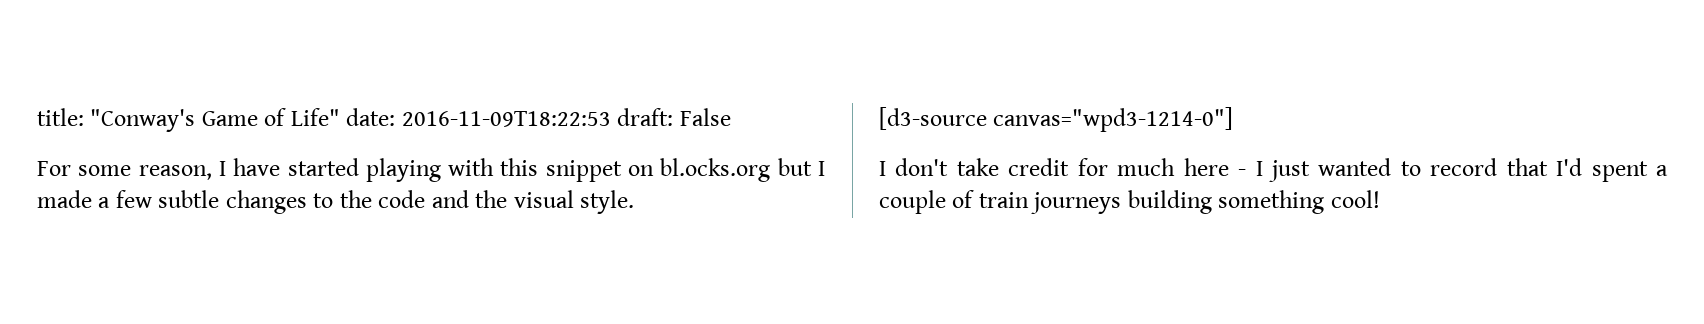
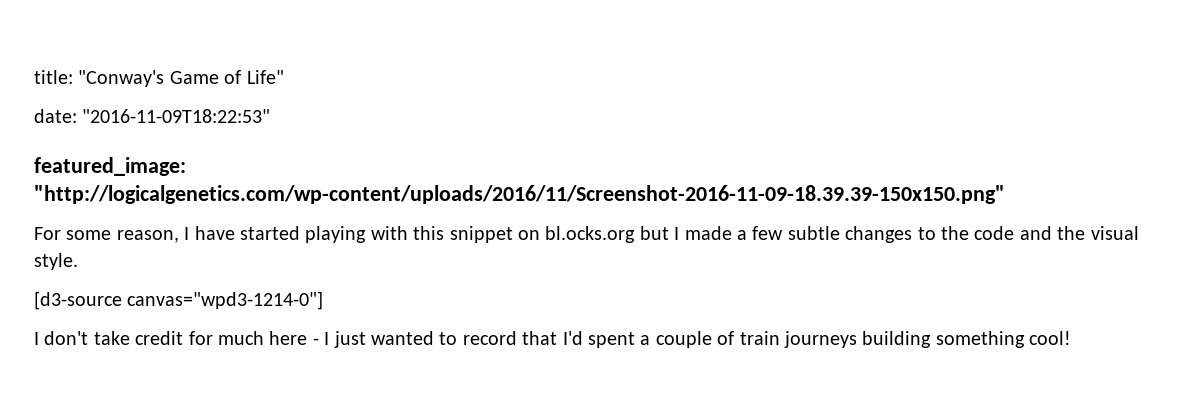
[346,108,731,127] date: 2016-11-09T18:22:53 draft: False -> [34,109,271,123] [34,157,186,176] [34,185,1005,204] // date: "2016-11-09T18:22:53" // featured_image: "http://logicalgenetics.com/wp-content/uploads/2016/11/Screenshot-2016-11-09-18.39.39-150x150.png"

